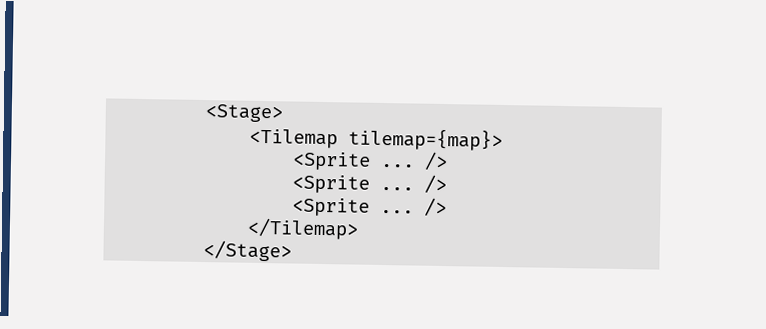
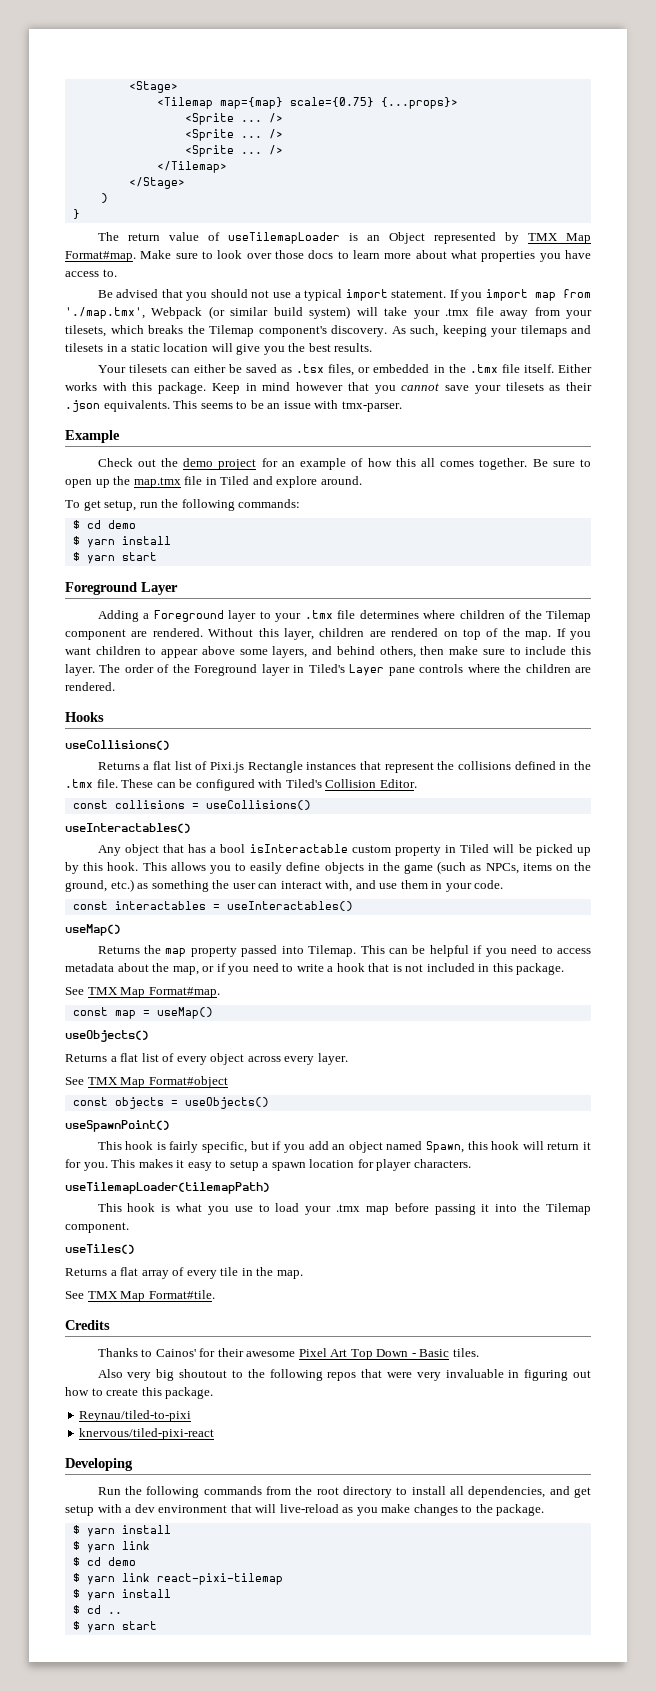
[347,127,503,151] tilemap={map}> -> [219,97,458,109] map={map} scale={0.75} {...props}>
(292, 251) none -> [100,193,108,203] [72,209,80,219] [97,232,591,244] [65,250,591,262] [65,269,117,277] [97,289,592,301] [65,306,592,319] [65,325,591,337] [65,343,373,355] [97,364,592,376] [65,382,593,394] [65,400,402,412] [65,430,120,443] [97,458,591,470] [65,476,362,488] [65,499,301,511] [72,520,136,529] [72,536,171,548] [72,552,157,564] [65,582,178,595] [97,610,591,622] [65,628,591,640] [65,646,592,658] [65,664,592,676] [65,682,115,691] [65,712,104,722] [65,740,170,750] [97,761,591,773] [65,779,417,791] [72,800,311,810] [65,823,191,833] [97,844,591,856] [65,861,592,874] [65,879,504,892] [72,901,353,911] [65,924,121,936] [97,945,592,957] [65,963,565,975] [65,987,220,998] [72,1007,213,1019] [65,1030,149,1042] [65,1053,348,1065] [65,1076,228,1088] [72,1097,269,1109] [65,1120,170,1132] [97,1141,591,1153] [65,1159,471,1171] [65,1182,270,1194] [97,1203,591,1215] [65,1222,129,1233] [65,1244,135,1254] [65,1267,303,1279] [65,1290,215,1302] [65,1320,110,1330] [97,1348,479,1360] [97,1369,592,1381] [65,1387,214,1399] [79,1410,192,1422] [79,1428,215,1440] [65,1458,133,1471] [97,1486,592,1498] [65,1504,545,1516] [72,1525,171,1537] [72,1541,150,1553] [72,1557,136,1566] [72,1573,283,1585] [72,1589,171,1601] [72,1605,122,1614] [72,1621,157,1633] // ) // } // The return value of useTilemapLoader is an Object represented by TMX Map Format#map. Make sure to look over those docs to learn more about what properties you have access to. // Be advised that you should not use a typical import statement. If you import map from './map.tmx', Webpack (or similar build system) will take your .tmx file away from your tilesets, which breaks the Tilemap component's discovery. As such, keeping your tilemaps and tilesets in a static location will give you the best results. // Your tilesets can either be saved as .tsx files, or embedded in the .tmx file itself. Either works with this package. Keep in mind however that you cannot save your tilesets as their .json equivalents. This seems to be an issue with tmx-parser. // Example // Check out the demo project for an example of how this all comes together. Be sure to open up the map.tmx file in Tiled and explore around. // To get setup, run the following commands: // $ cd demo // $ yarn install // $ yarn start // Foreground Layer // Adding a Foreground layer to your .tmx file determines where children of the Tilemap component are rendered. Without this layer, children are rendered on top of the map. If you want children to appear above some layers, and behind others, then make sure to include this layer. The order of the Foreground layer in Tiled's Layer pane controls where the children are rendered. // Hooks // useCollisions() // Returns a flat list of Pixi.js Rectangle instances that represent the collisions defined in the .tmx file. These can be configured with Tiled's Collision Editor. // const collisions = useCollisions() // useInteractables() // Any object that has a bool isInteractable custom property in Tiled will be picked up by this hook. This allows you to easily define objects in the game (such as NPCs, items on the ground, etc.) as something the user can interact with, and use them in your code. // const interactables = useInteractables() // useMap() // Returns the map property passed into Tilemap. This can be helpful if you need to access metadata about the map, or if you need to write a hook that is not included in this package. // See TMX Map Format#map. // const map = useMap() // useObjects() // Returns a flat list of every object across every layer. // See TMX Map Format#object // const objects = useObjects() // useSpawnPoint() // This hook is fairly specific, but if you add an object named Spawn, this hook will return it for you. This makes it easy to setup a spawn location for player characters. // useTilemapLoader(tilemapPath) // This hook is what you use to load your .tmx map before passing it into the Tilemap component. // useTiles() // Returns a flat array of every tile in the map. // See TMX Map Format#tile. // Credits // Thanks to Cainos' for their awesome Pixel Art Top Down - Basic tiles. // Also very big shoutout to the following repos that were very invaluable in figuring out how to create this package. // Reynau/tiled-to-pixi // knervous/tiled-pixi-react // Developing // Run the following commands from the root directory to install all dependencies, and get setup with a dev environment that will live-reload as you make changes to the package. // $ yarn install // $ yarn link // $ cd demo // $ yarn link react-pixi-tilemap // $ yarn install // $ cd .. // $ yarn start

